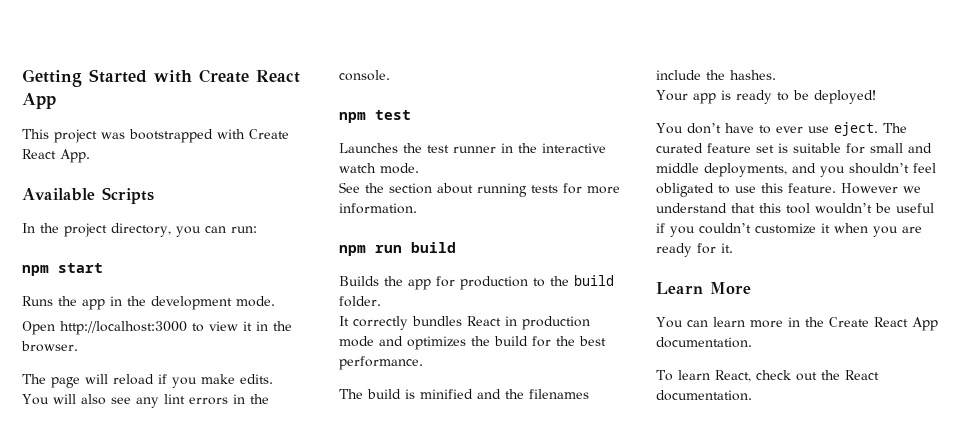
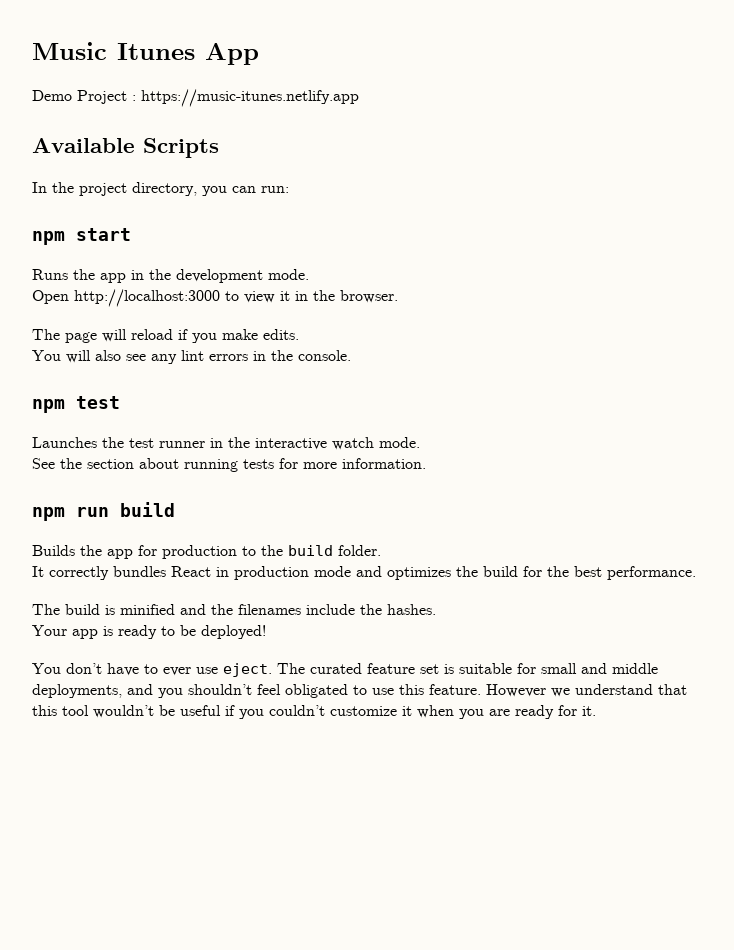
[22,69,300,87] [22,93,56,109] [22,129,289,143] [22,149,90,163] Getting Started with Create React App // This project was bootstrapped with Create React App. -> [32,42,259,65] [32,89,359,107] Music Itunes App // Demo Project : https://music-itunes.netlify.app
[656,282,751,294] [656,317,938,331] [656,337,752,348] [656,370,879,382] [656,390,752,401] // Learn More // You can learn more in the Create React App documentation. // To learn React, check out the React documentation. -> (596, 711) none

